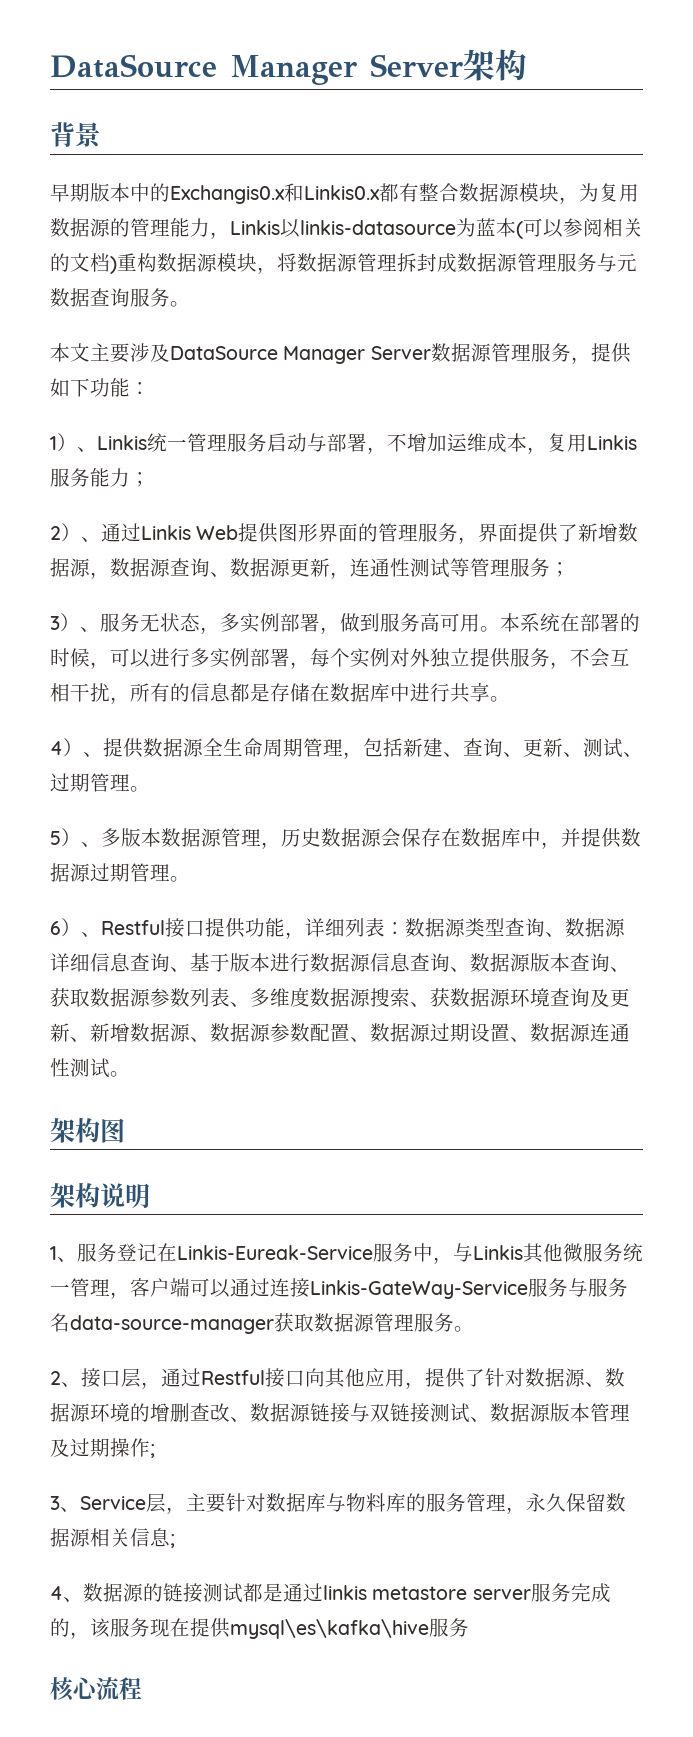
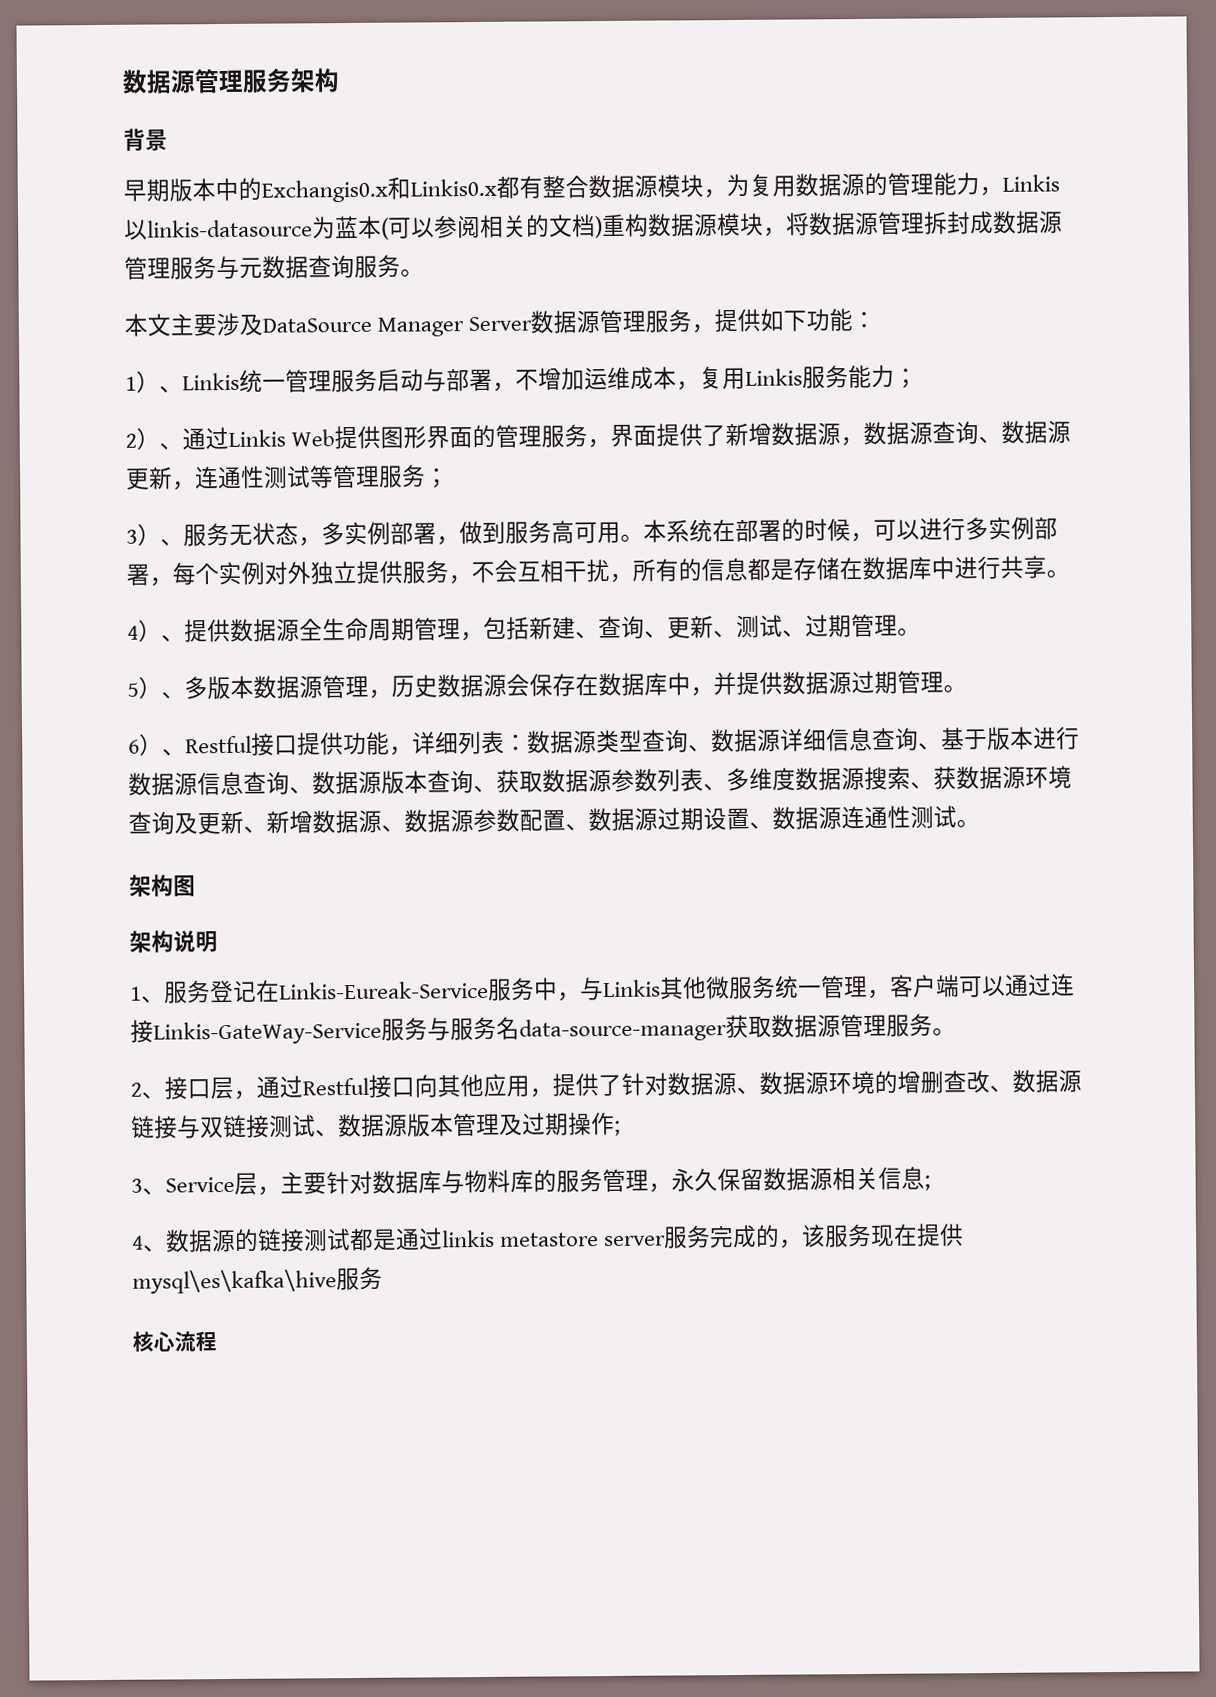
[50,54,463,85] DataSource Manager Server -> [122,68,292,94] 数据源管理服务

